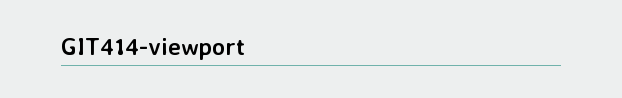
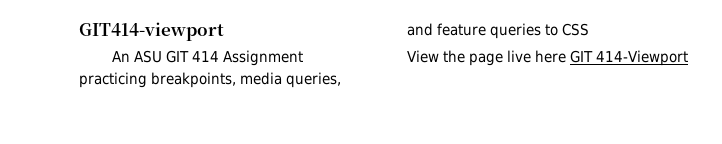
(245, 49) none -> [112,50,304,66] [79,72,341,88] [407,23,589,39] [407,50,688,66] // An ASU GIT 414 Assignment practicing breakpoints, media queries, and feature queries to CSS // View the page live here GIT 414-Viewport

